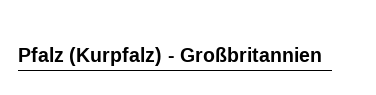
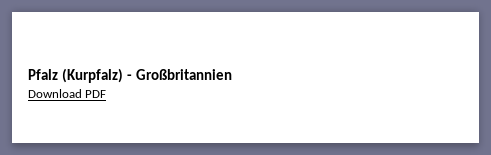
(322, 54) none -> [28,89,107,98] // Download PDF

